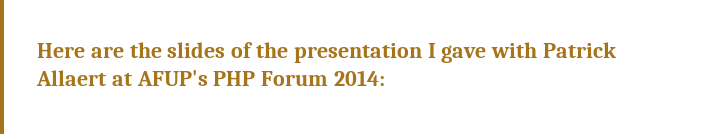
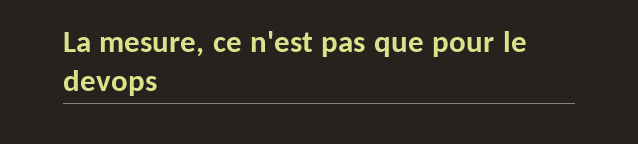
[37,42,618,63] [36,70,386,86] Here are the slides of the presentation I gave with Patrick Allaert at AFUP's PHP Forum 2014: -> [63,31,527,57] [63,70,157,96] La mesure, ce n'est pas que pour le devops

